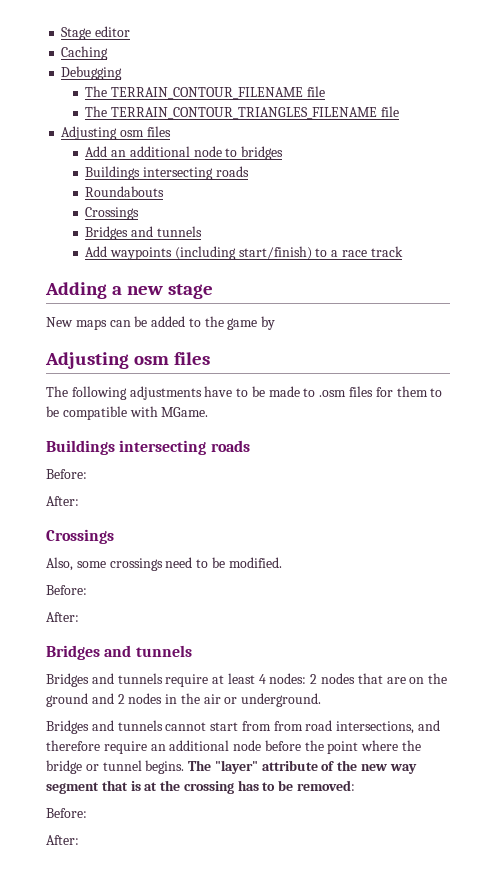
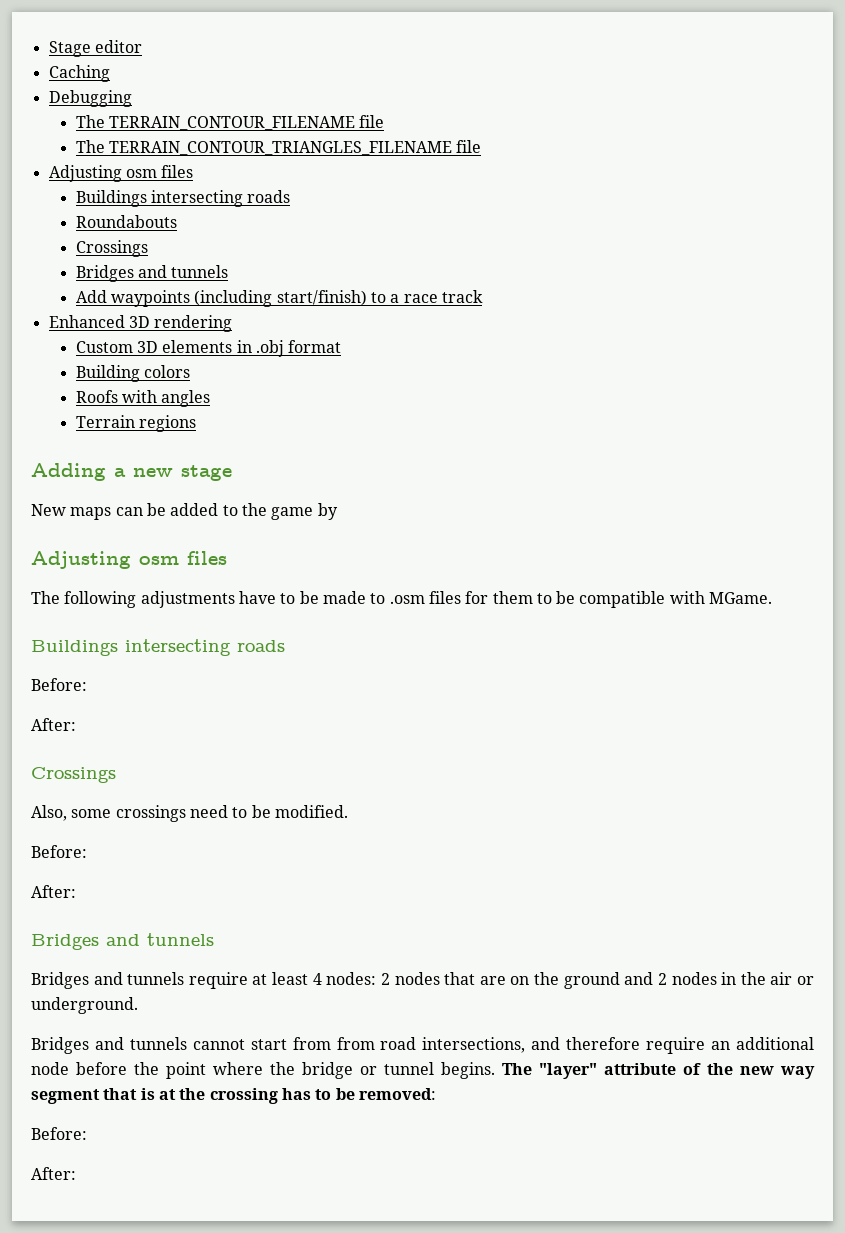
[85,146,284,160] // Add an additional node to bridges -> (194, 171) none
(403, 251) none -> [48,315,233,332] [75,340,342,357] [75,365,190,382] [75,390,211,407] [75,415,196,432] // Enhanced 3D rendering // Custom 3D elements in .obj format // Building colors // Roofs with angles // Terrain regions

